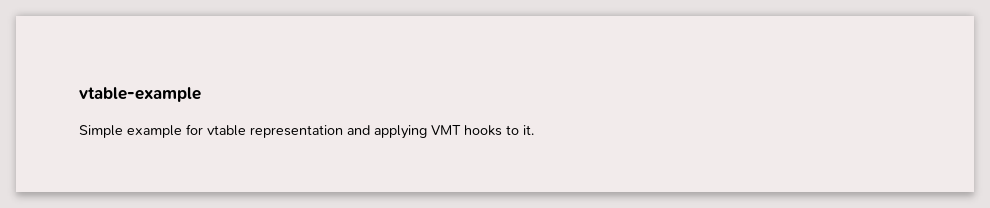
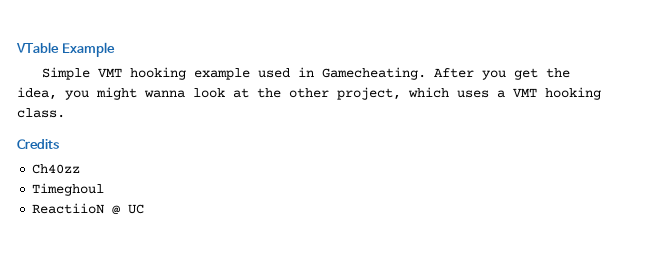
[79,87,201,102] vtable-example -> [16,42,115,57] VTable Example
[127,124,534,139] example for vtable representation and applying VMT hooks to it. -> [97,67,570,80] [17,87,601,100] [17,108,65,118] [17,139,59,149] [32,164,81,174] [32,183,105,196] [32,203,145,215] VMT hooking example used in Gamecheating. After you get the idea, you might wanna look at the other project, which uses a VMT hooking class. // Credits // Ch40zz // Timeghoul // ReactiioN @ UC

